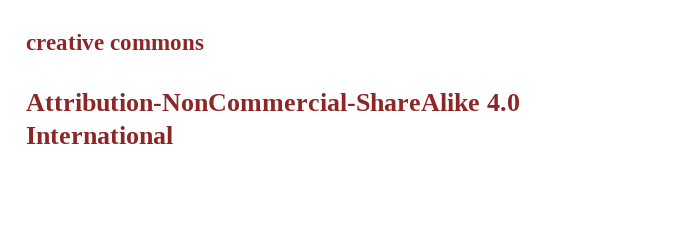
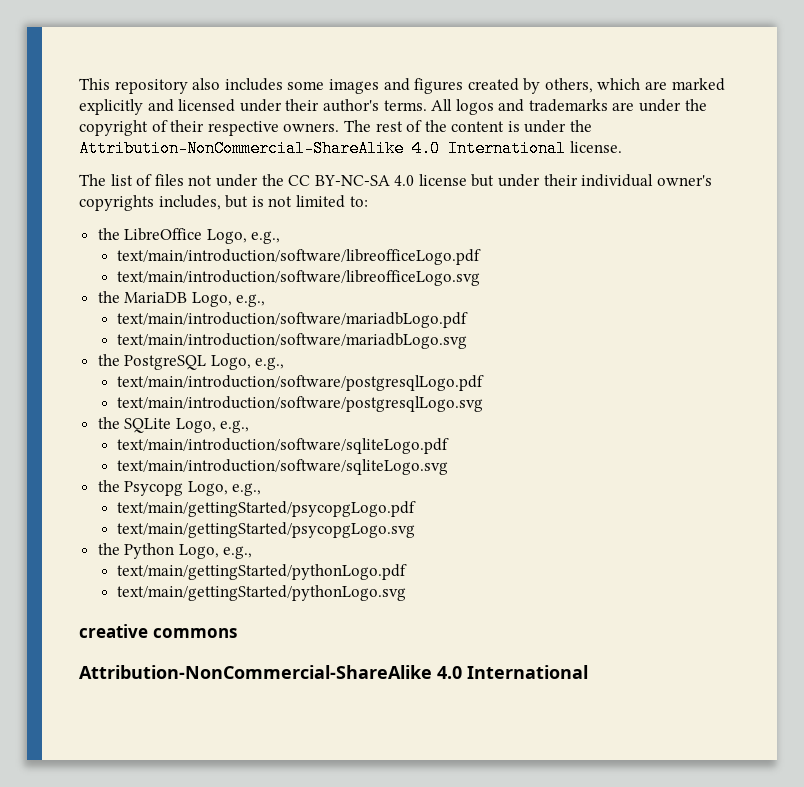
(26, 42) none -> [79,78,725,94] [79,99,707,115] [79,120,593,136] [79,140,622,157] [79,174,712,187] [79,195,368,211] [97,228,281,244] [117,249,482,265] [117,270,481,286] [97,291,266,307] [117,312,469,328] [117,333,468,349] [97,354,285,370] [117,375,485,391] [117,396,484,412] [97,417,250,433] [117,438,450,454] [117,459,449,475] [97,480,262,496] [117,501,417,517] [117,522,416,538] [97,543,253,559] [117,564,408,580] [117,585,407,601] This repository also includes some images and figures created by others, which are marked explicitly and licensed under their author's terms. All logos and trademarks are under the copyright of their respective owners. The rest of the content is under the Attribution-NonCommercial-ShareAlike 4.0 International license. // The list of files not under the CC BY‑NC‑SA 4.0 license but under their individual owner's copyrights includes, but is not limited to: // the LibreOffice Logo, e.g., // text/main/introduction/software/libreofficeLogo.pdf // text/main/introduction/software/libreofficeLogo.svg // the MariaDB Logo, e.g., // text/main/introduction/software/mariadbLogo.pdf // text/main/introduction/software/mariadbLogo.svg // the PostgreSQL Logo, e.g., // text/main/introduction/software/postgresqlLogo.pdf // text/main/introduction/software/postgresqlLogo.svg // the SQLite Logo, e.g., // text/main/introduction/software/sqliteLogo.pdf // text/main/introduction/software/sqliteLogo.svg // the Psycopg Logo, e.g., // text/main/gettingStarted/psycopgLogo.pdf // text/main/gettingStarted/psycopgLogo.svg // the Python Logo, e.g., // text/main/gettingStarted/pythonLogo.pdf // text/main/gettingStarted/pythonLogo.svg //

